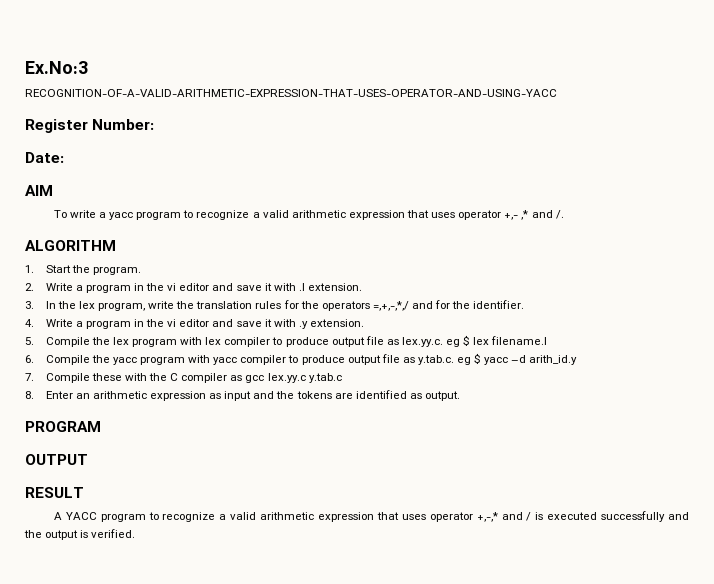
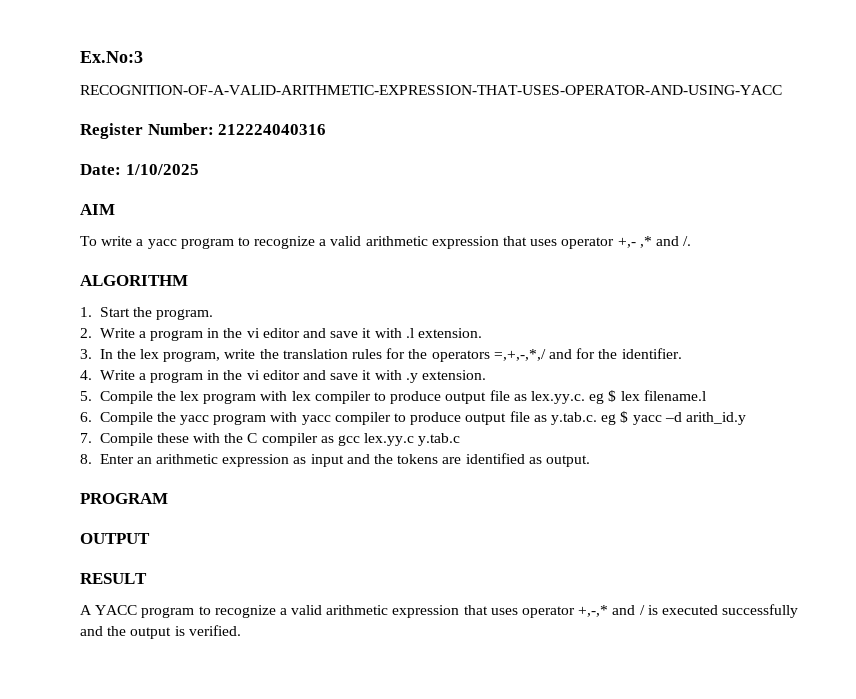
(155, 124) none -> [218,124,327,135] 212224040316
(64, 157) none -> [125,164,199,175] 1/10/2025

